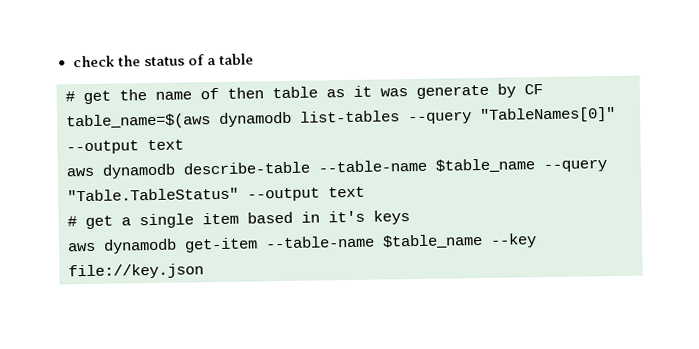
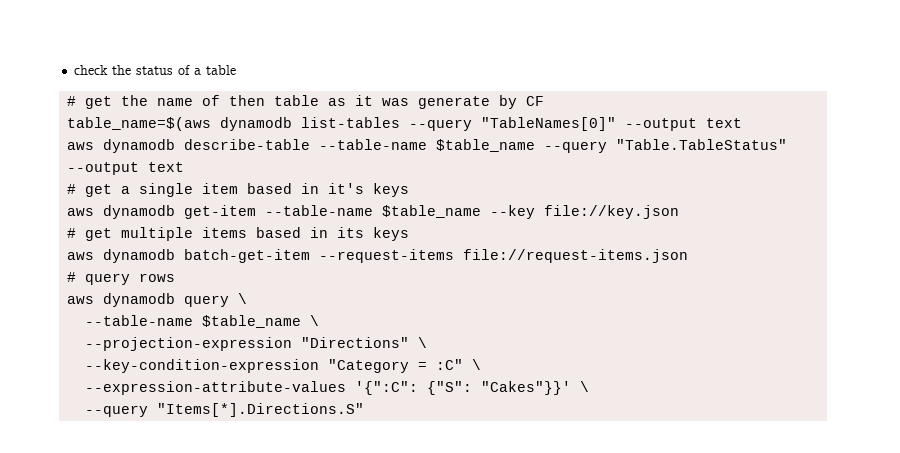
(204, 271) none -> [67,227,410,241] [67,249,689,263] [67,272,176,285] [67,293,248,307] [85,315,320,328] [85,337,428,351] [85,359,482,373] [85,381,590,395] [85,403,365,417] // # get multiple items based in its keys // aws dynamodb batch-get-item --request-items file://request-items.json // # query rows // aws dynamodb query \ // --table-name $table_name \ // --projection-expression "Directions" \ // --key-condition-expression "Category = :C" \ // --expression-attribute-values '{":C": {"S": "Cakes"}}' \ // --query "Items[*].Directions.S"

